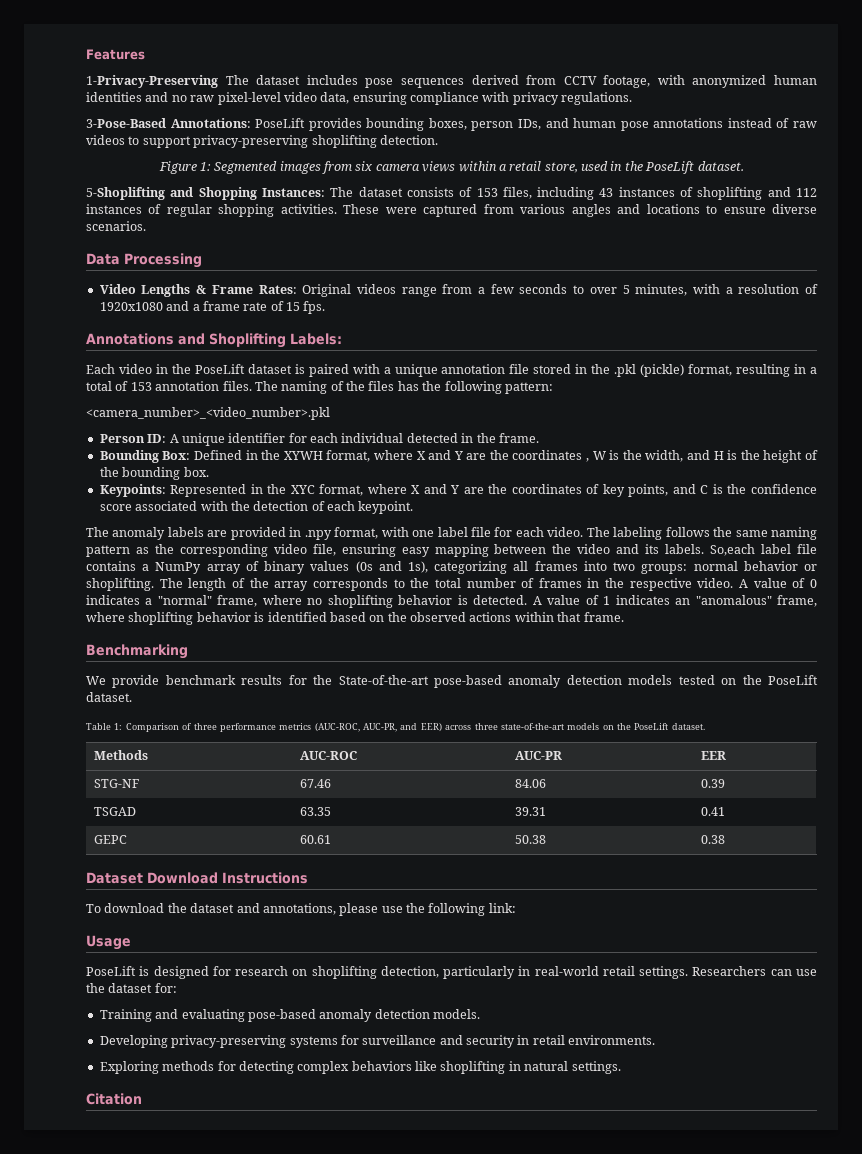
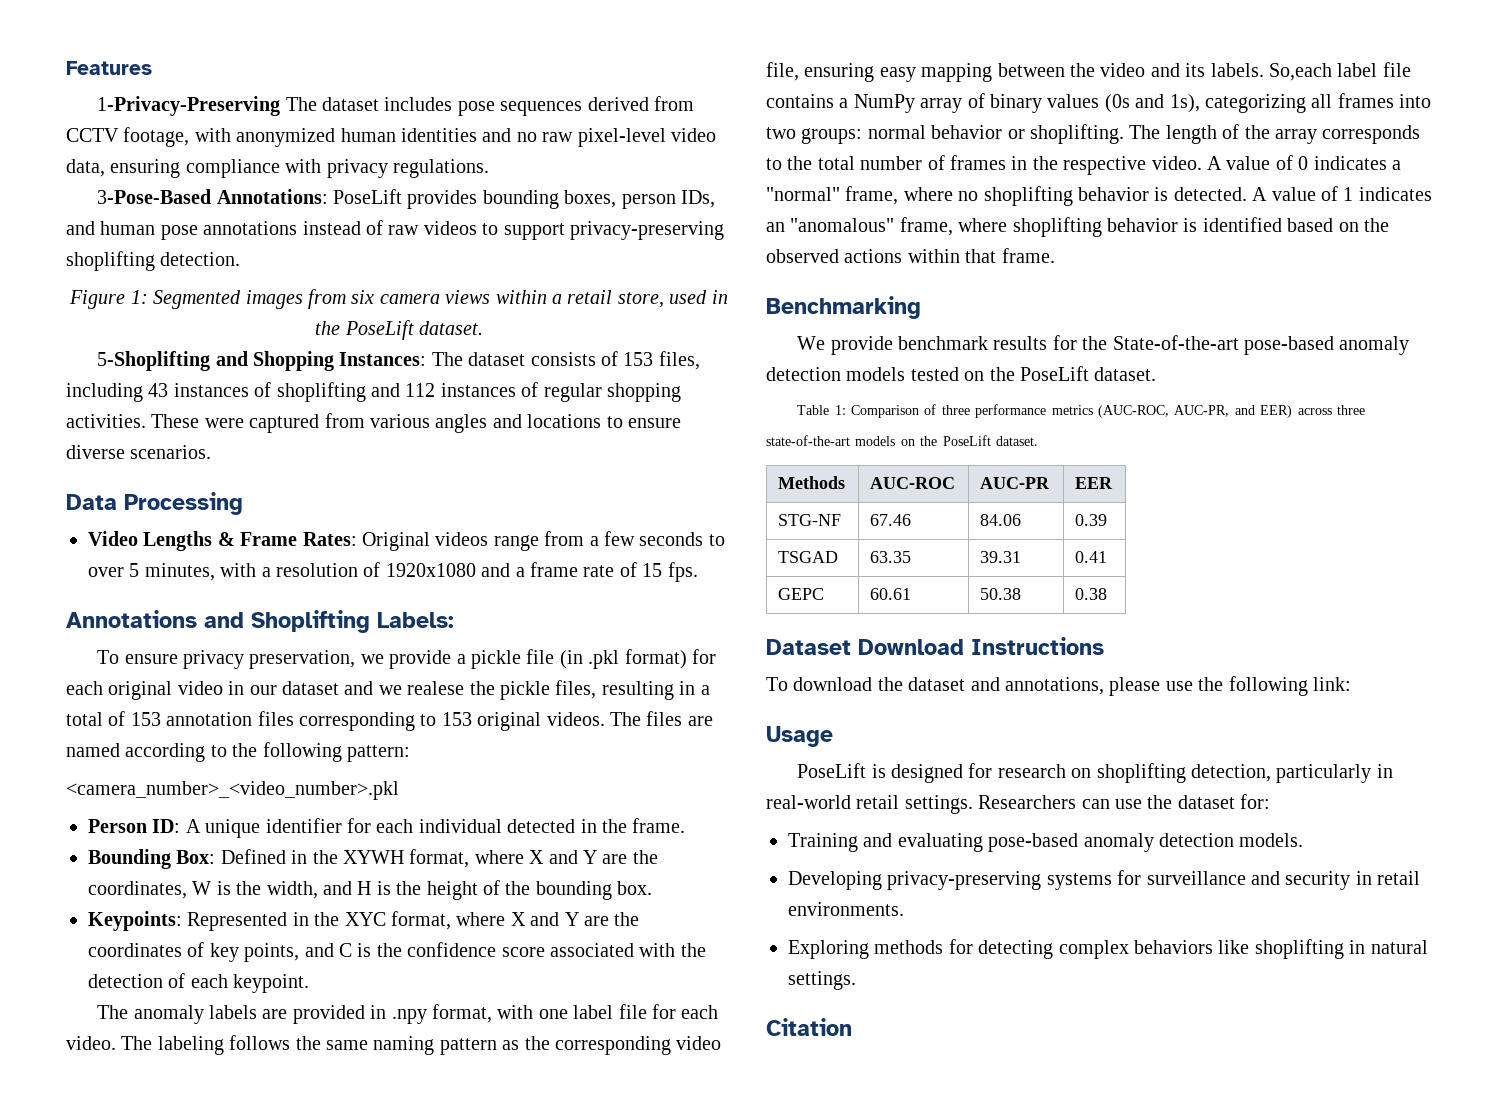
[86,364,733,377] Each video in the PoseLift dataset is paired with a unique annotation file stored in the .pkl (pickle) format, -> [97,649,716,669] [66,680,597,700] To ensure privacy preservation, we provide a pickle file (in .pkl format) for each original video in our dataset and we realese the pickle files,
[222,381,419,394] files. The naming of the files has -> [257,711,713,731] [66,743,227,762] files corresponding to 153 original videos. The files are named according to
[512,450,590,462] coordinates , -> [88,881,187,899] coordinates,

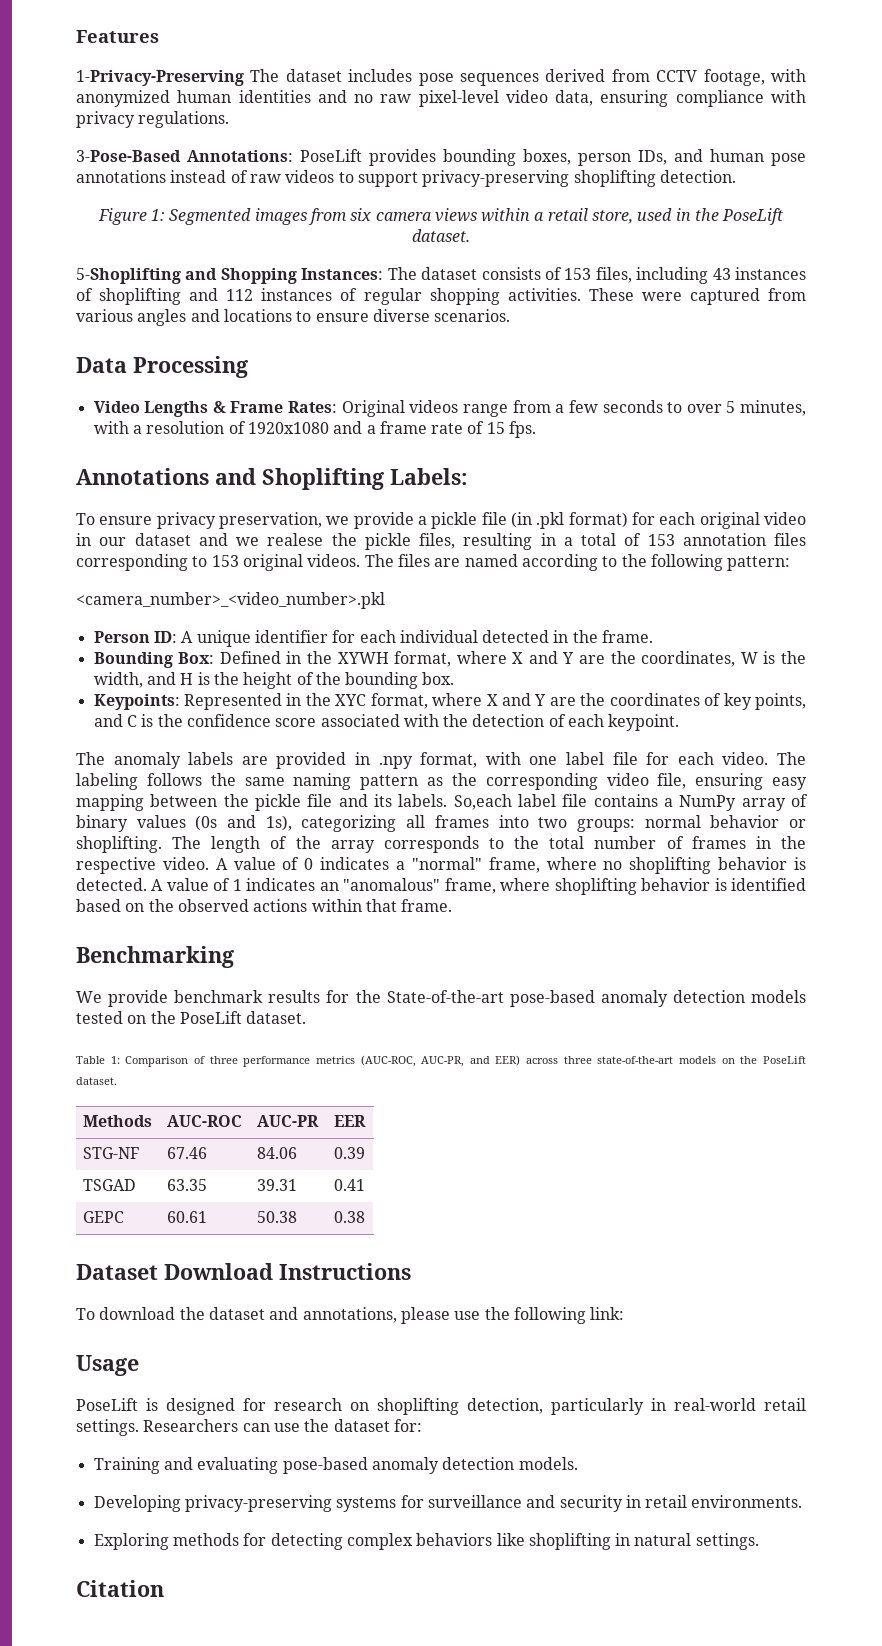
[1100,63,1146,77] video -> [255,794,333,811] pickle file

